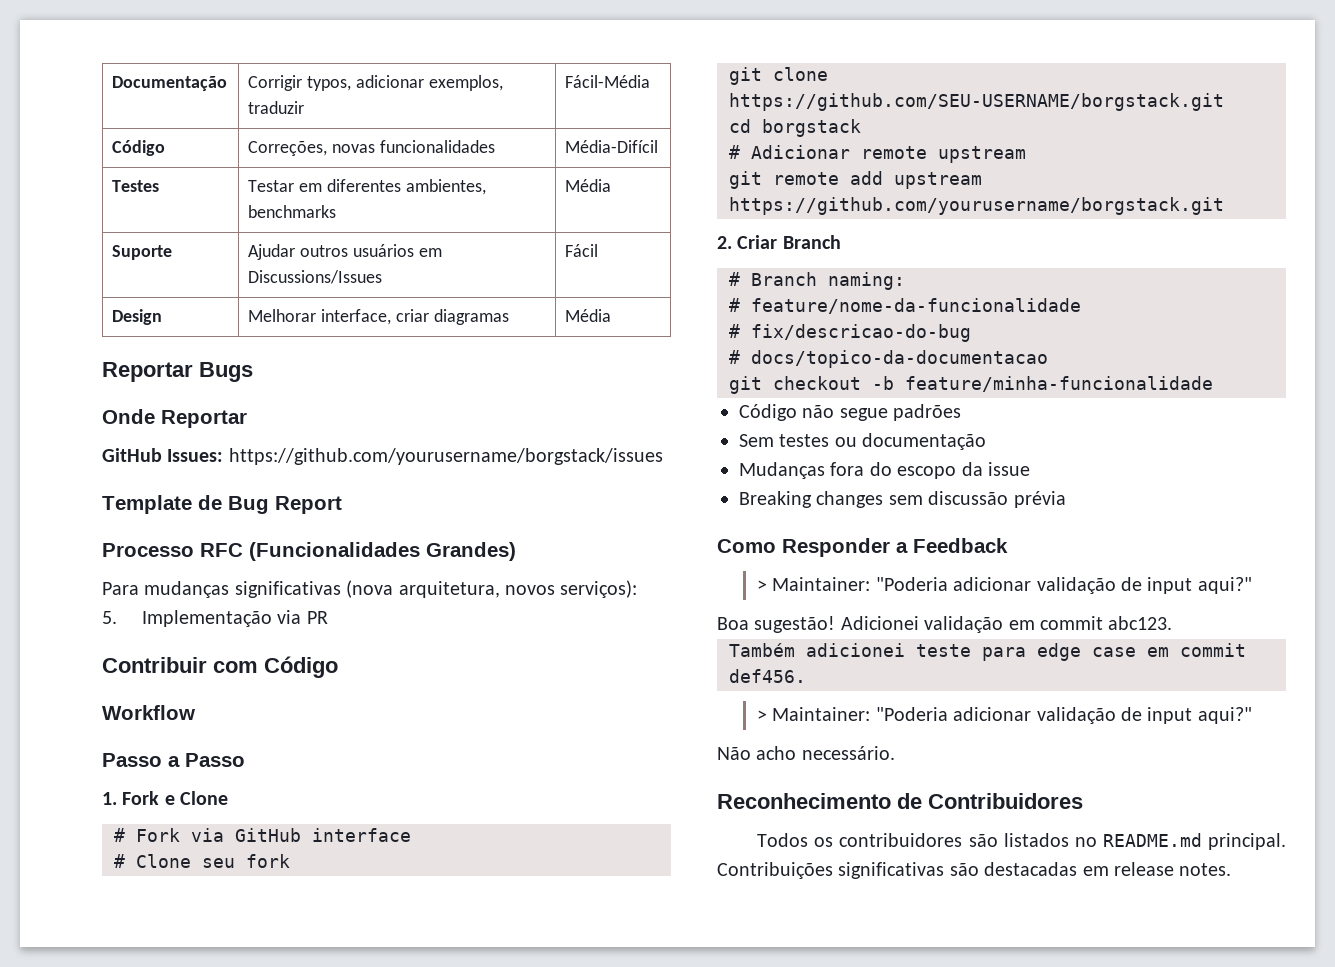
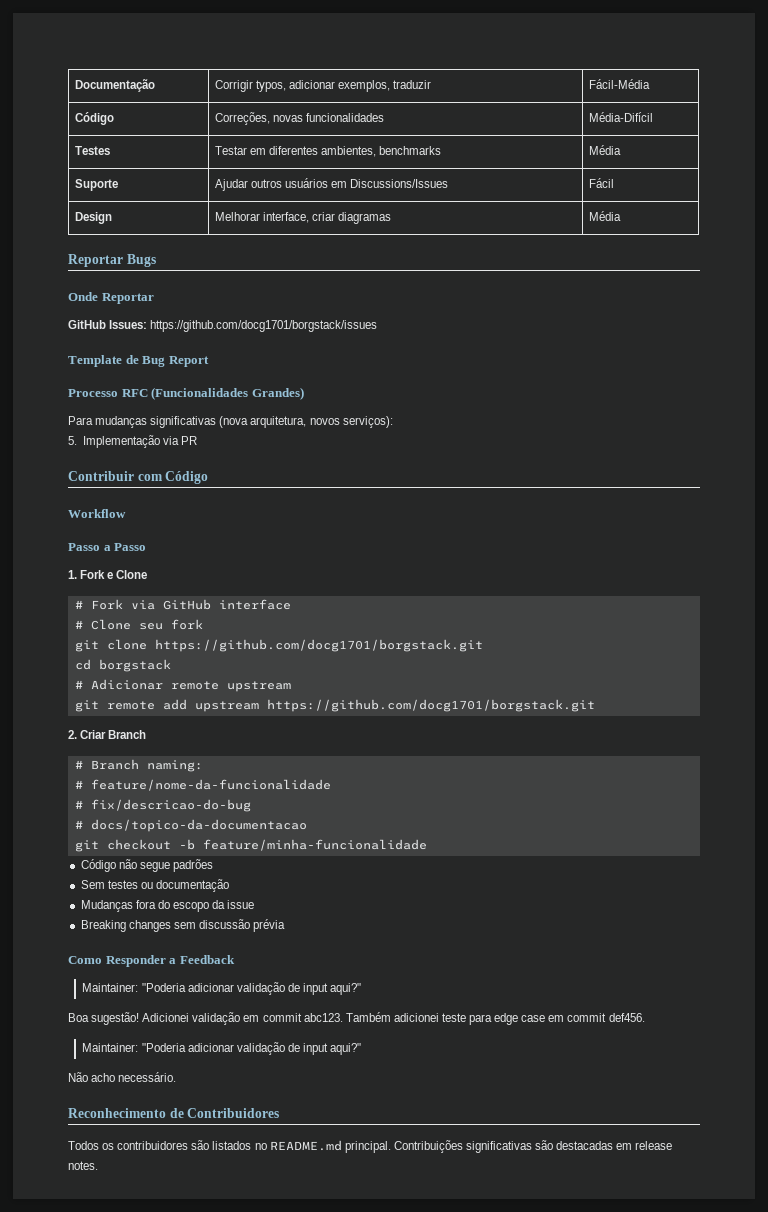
[228,448,663,465] https://github.com/yourusername/borgstack/issues -> [150,320,378,332] https://github.com/docg1701/borgstack/issues
[729,93,1224,111] https://github.com/SEU-USERNAME/borgstack.git -> [154,639,483,652] https://github.com/docg1701/borgstack.git
[729,197,1224,215] https://github.com/yourusername/borgstack.git -> [266,699,595,712] https://github.com/docg1701/borgstack.git
[756,580,767,591] > -> (235, 959) none
(1173, 623) // -> (343, 1017) none
[756,710,767,721] > -> (645, 1017) none

